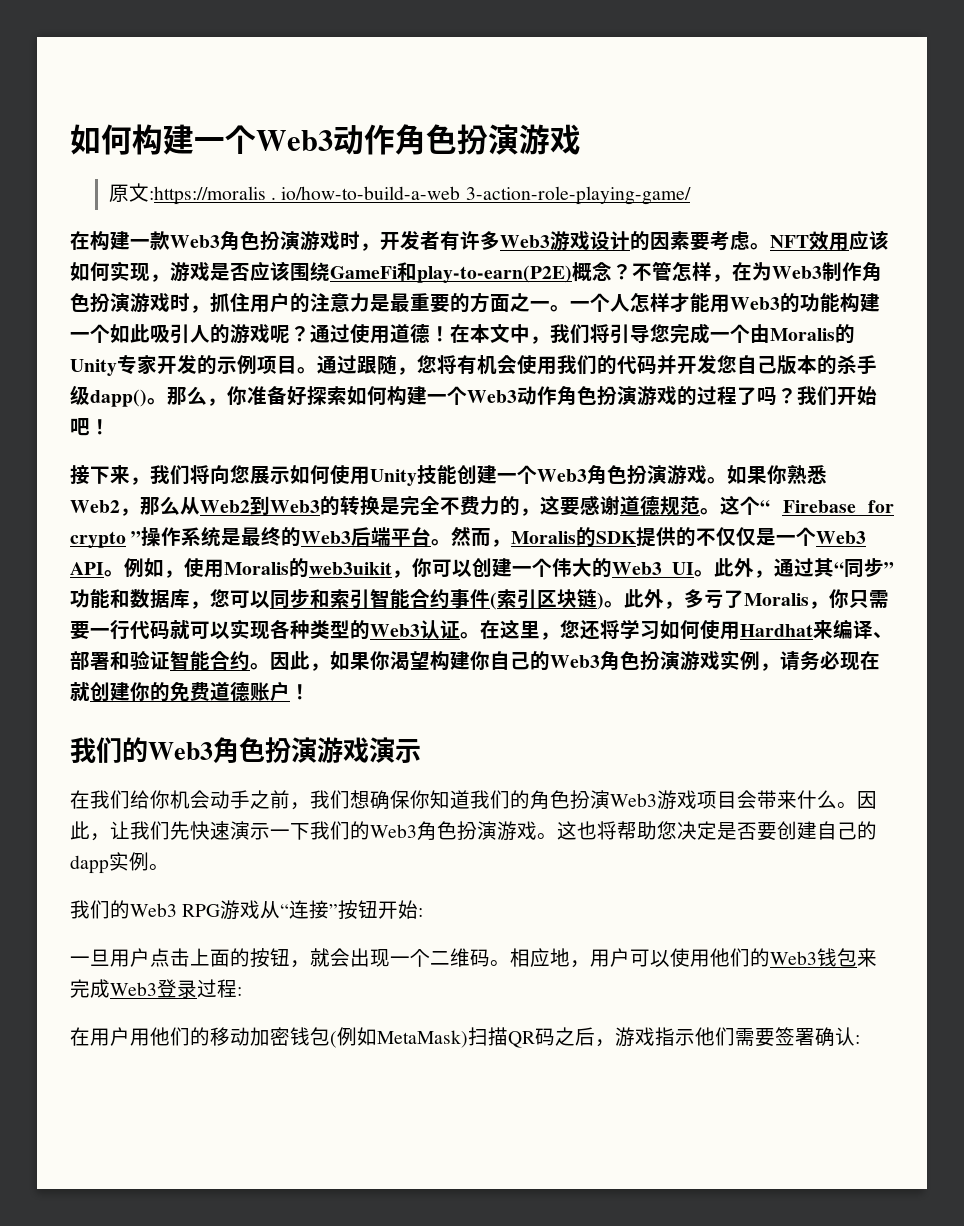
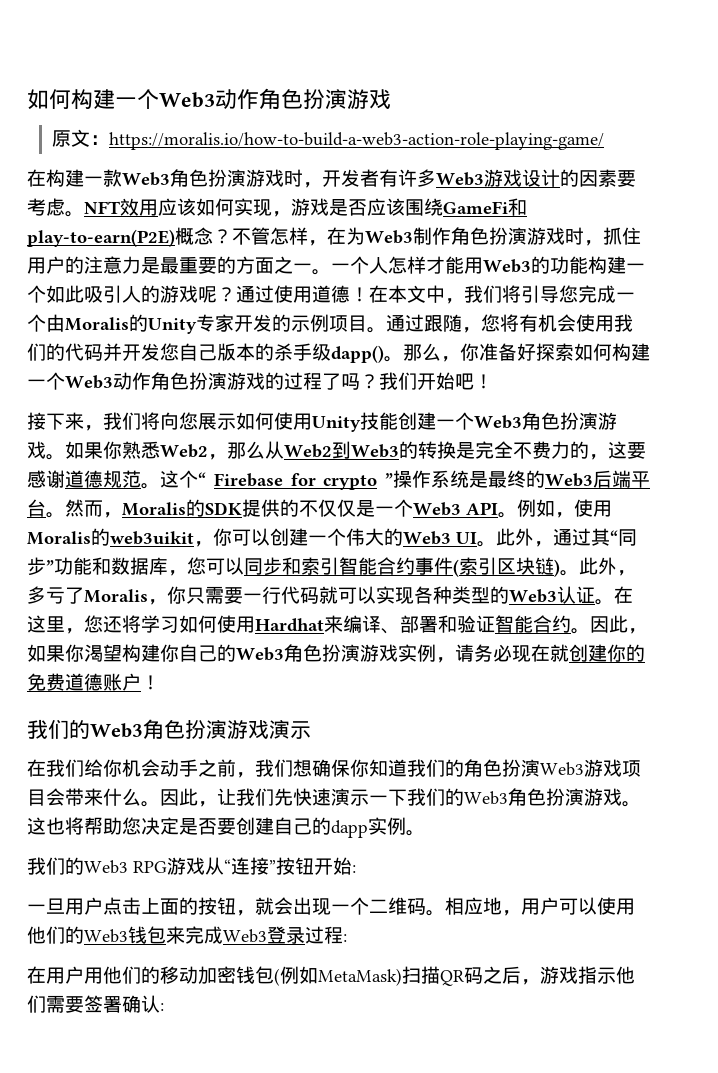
[148,186,691,205] :https://moralis . io/how-to-build-a-web 3-action-role-playing-game/ -> [89,132,604,150] ：https://moralis.io/how-to-build-a-web3-action-role-playing-game/

